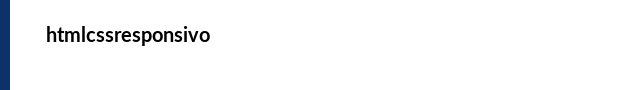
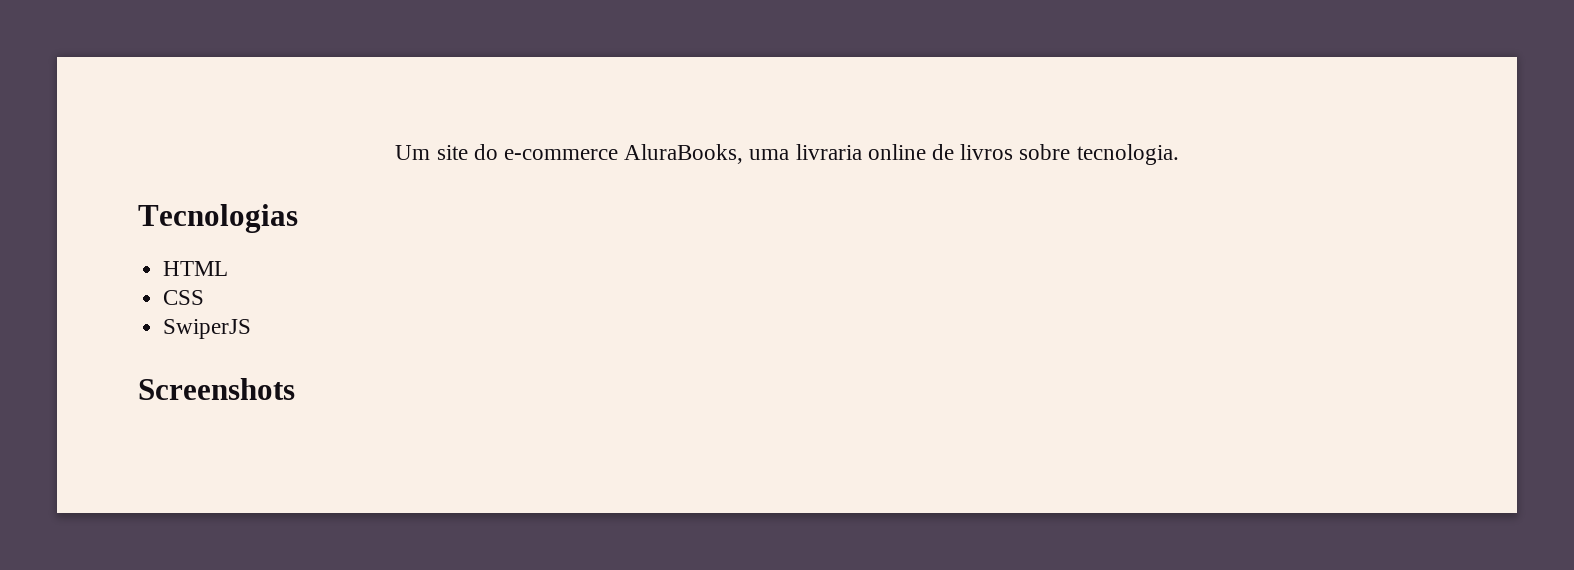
[46,26,210,46] htmlcssresponsivo -> [395,144,1179,165] [138,204,298,233] [163,261,229,276] [163,290,205,305] [163,319,252,339] [138,378,295,400] Um site do e-commerce AluraBooks, uma livraria online de livros sobre tecnologia. // Tecnologias // HTML // CSS // SwiperJS // Screenshots

